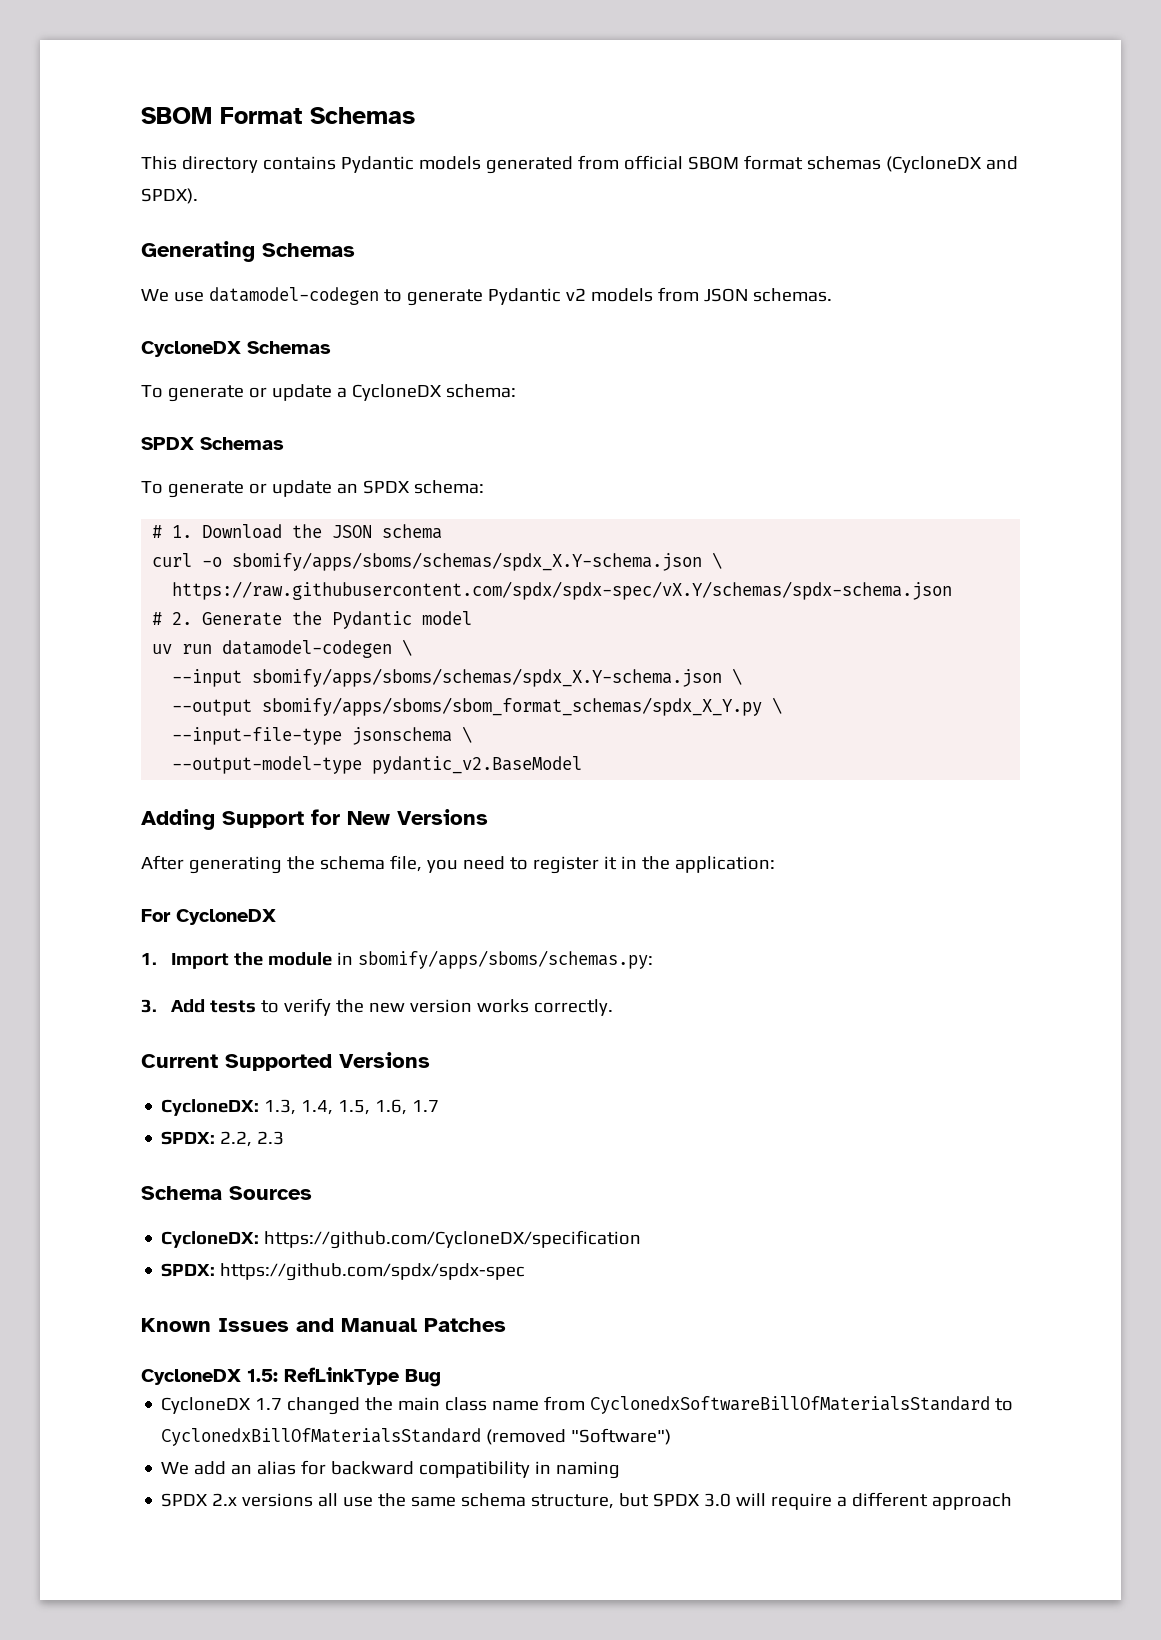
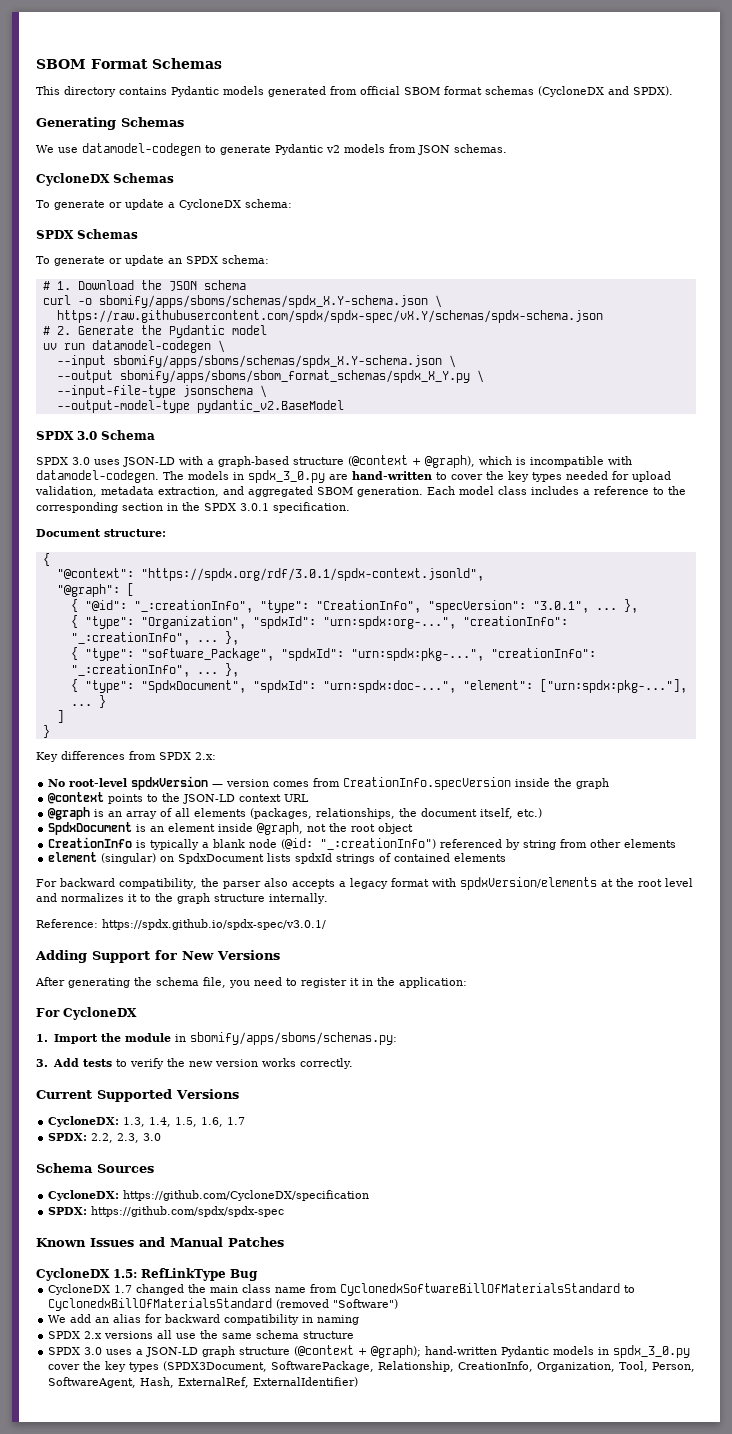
(583, 765) none -> [36,430,155,440] [36,455,632,468] [36,470,671,483] [35,486,686,497] [36,502,350,513] [36,529,166,537] [42,553,50,566] [56,568,484,581] [56,583,134,597] [70,599,638,613] [70,615,568,629] [70,631,239,645] [70,647,596,661] [70,663,239,677] [70,679,687,693] [70,695,106,708] [56,710,64,723] [42,725,50,738] [36,751,216,762] [48,776,610,790] [48,792,310,804] [48,807,543,820] [48,822,414,835] [48,837,677,850] [48,852,507,864] [36,877,693,890] [36,893,328,904] [36,919,326,930] // SPDX 3.0 Schema // SPDX 3.0 uses JSON-LD with a graph-based structure (@context + @graph), which is incompatible with datamodel-codegen. The models in spdx_3_0.py are hand-written to cover the key types needed for upload validation, metadata extraction, and aggregated SBOM generation. Each model class includes a reference to the corresponding section in the SPDX 3.0.1 specification. // Document structure: // { // "@context": "https://spdx.org/rdf/3.0.1/spdx-context.jsonld", // "@graph": [ // { "@id": "_:creationInfo", "type": "CreationInfo", "specVersion": "3.0.1", ... }, // { "type": "Organization", "spdxId": "urn:spdx:org-...", "creationInfo": "_:creationInfo", ... }, // { "type": "software_Package", "spdxId": "urn:spdx:pkg-...", "creationInfo": "_:creationInfo", ... }, // { "type": "SpdxDocument", "spdxId": "urn:spdx:doc-...", "element": ["urn:spdx:pkg-..."], ... } // ] // } // Key differences from SPDX 2.x: // No root-level spdxVersion — version comes from CreationInfo.specVersion inside the graph // @context points to the JSON-LD context URL // @graph is an array of all elements (packages, relationships, the document itself, etc.) // SpdxDocument is an element inside @graph, not the root object // CreationInfo is typically a blank node (@id: "_:creationInfo") referenced by string from other elements // element (singular) on SpdxDocument lists spdxId strings of contained elements // For backward compatibility, the parser also accepts a legacy format with spdxVersion/elements at the root level and normalizes it to the graph structure internally. // Reference: https://spdx.github.io/spdx-spec/v3.0.1/
[257,1131,285,1145] 2.3 -> [117,1133,162,1143] 2.3, 3.0
[531,1492,1013,1510] structure, but SPDX 3.0 will require a different approach -> [303,1331,355,1339] [48,1345,691,1358] [48,1361,696,1372] [48,1377,359,1388] structure // SPDX 3.0 uses a JSON-LD graph structure (@context + @graph); hand-written Pydantic models in spdx_3_0.py cover the key types (SPDX3Document, SoftwarePackage, Relationship, CreationInfo, Organization, Tool, Person, SoftwareAgent, Hash, ExternalRef, ExternalIdentifier)

